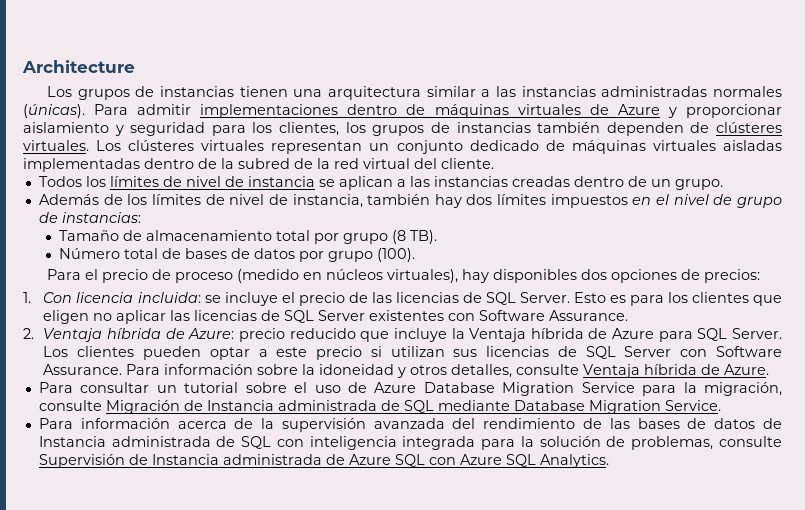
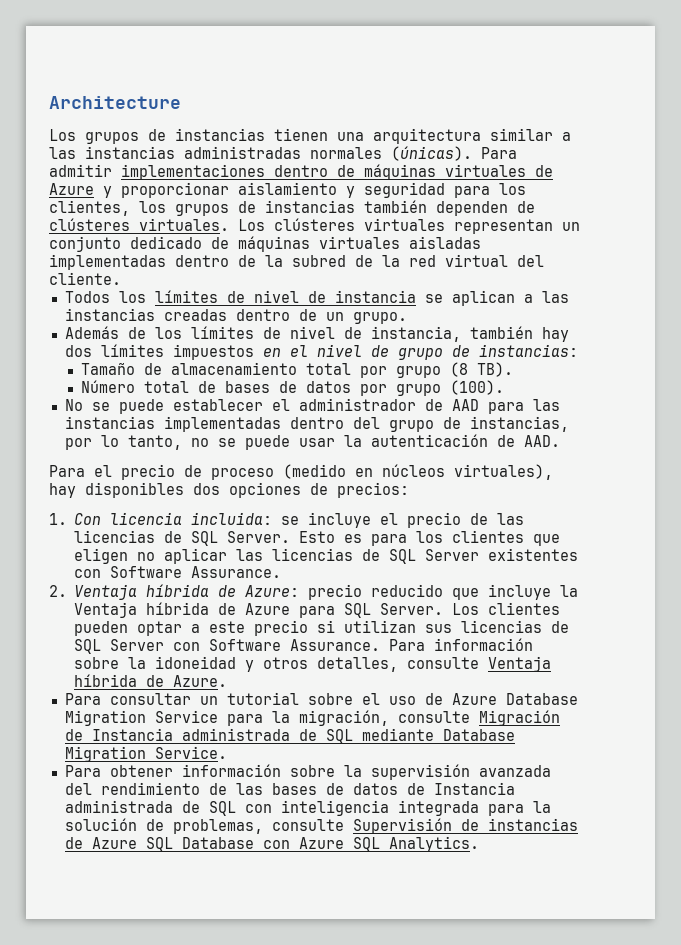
(416, 255) none -> [64,398,560,414] [64,416,569,432] [64,434,560,450] // No se puede establecer el administrador de AAD para las instancias implementadas dentro del grupo de instancias, por lo tanto, no se puede usar la autenticación de AAD.
[80,418,254,429] información acerca de -> [109,764,335,777] obtener información sobre
[151,454,322,465] Instancia administrada -> [487,818,578,831] instancias
(425, 460) none -> [181,837,254,849] Database

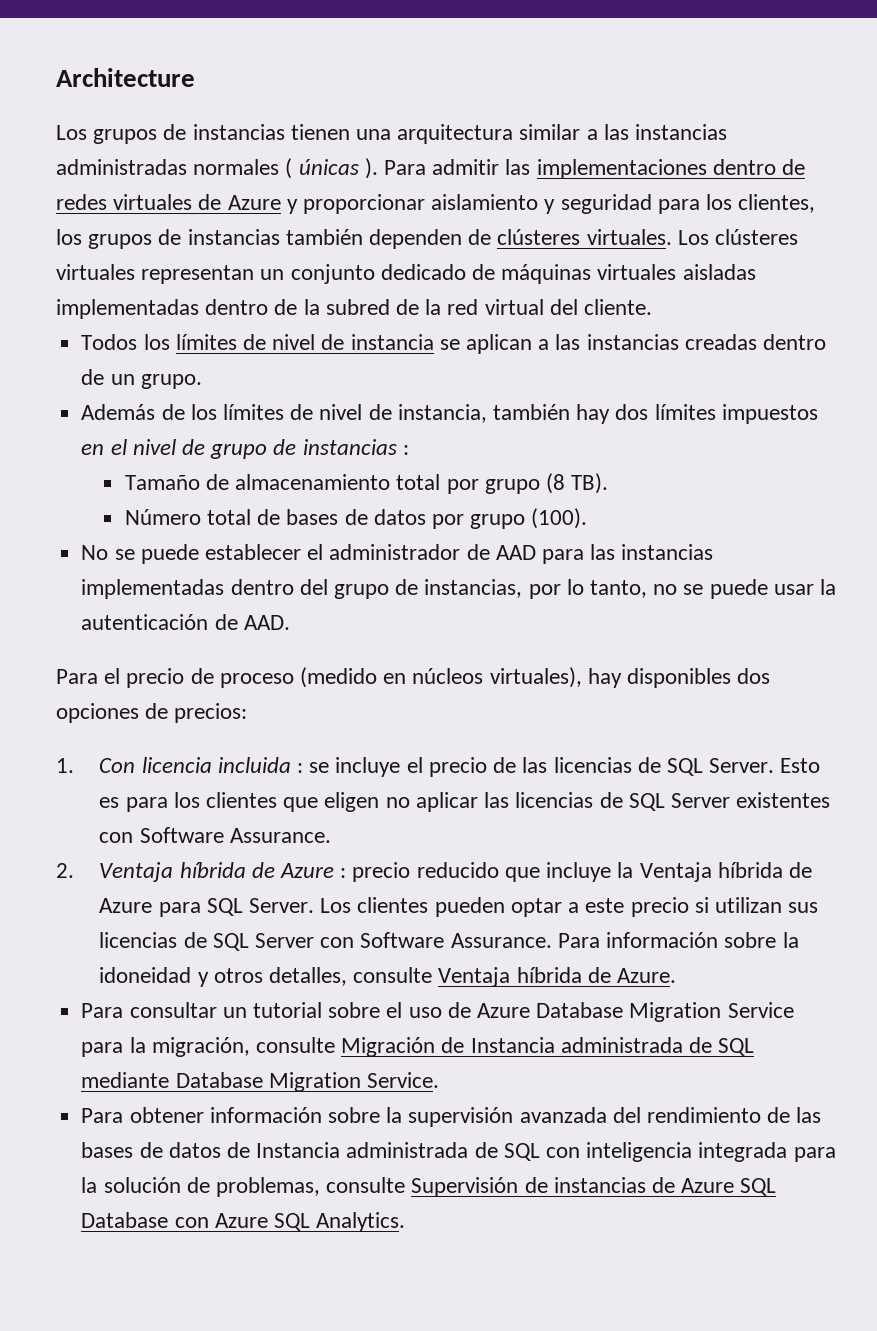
[391,146,472,161] (únicas). -> [285,158,378,179] ( únicas ).
(112, 170) none -> [505,159,531,175] las
[364,164,436,180] máquinas -> [56,194,107,210] redes
[478,344,578,357] instancias: -> [302,439,409,455] instancias :
[191,512,273,525] incluida: -> [217,757,304,773] incluida :
[245,585,300,597] Azure: -> [280,863,347,878] Azure :

